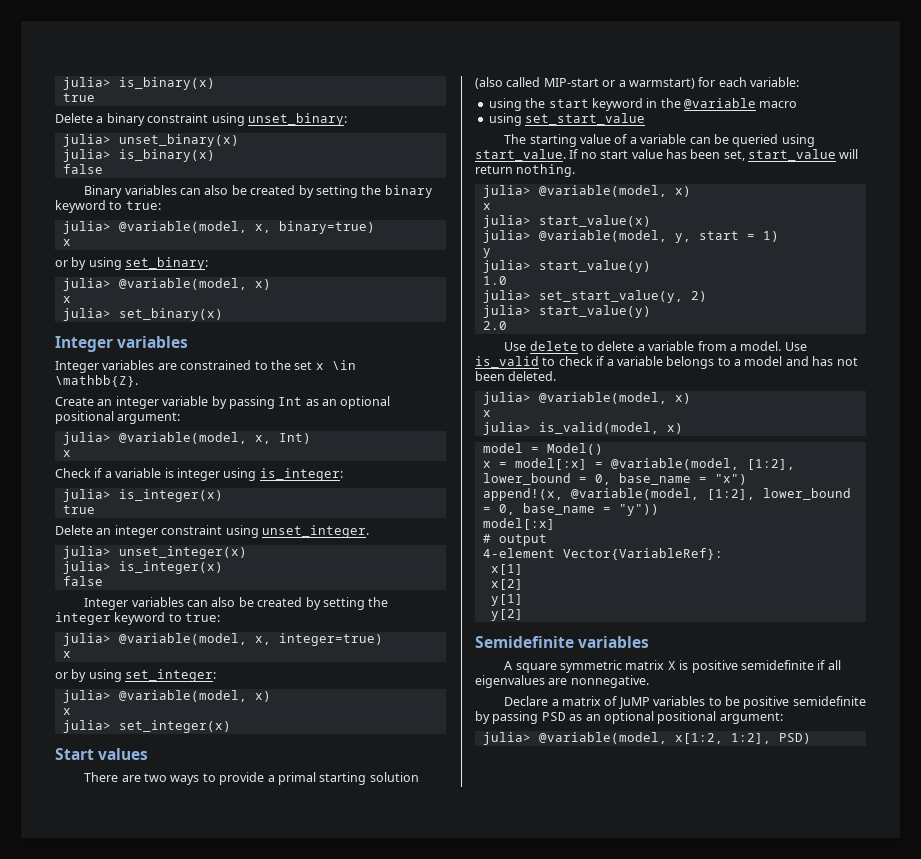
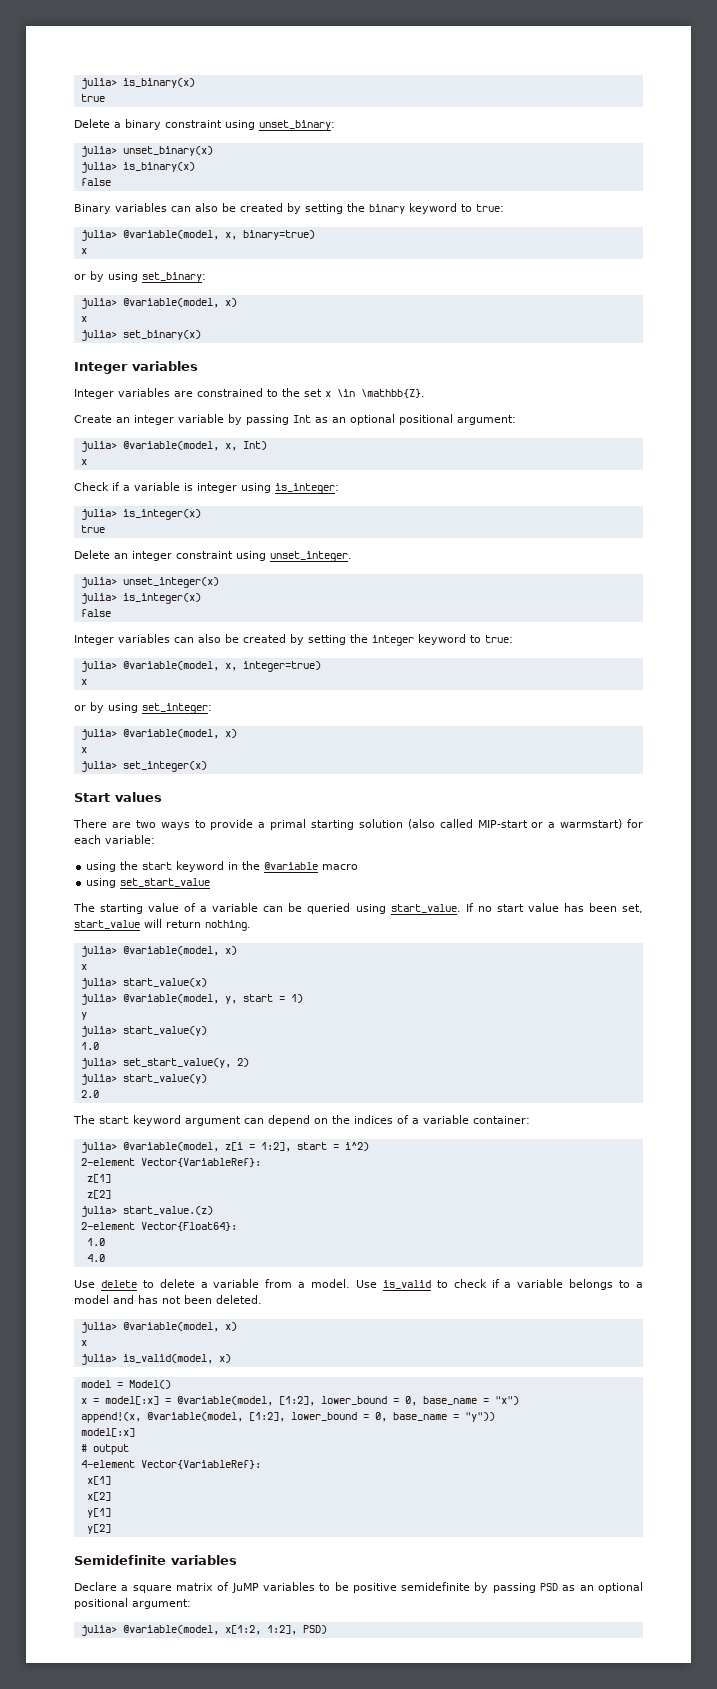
(507, 325) none -> [73,1115,530,1126] [80,1142,369,1153] [80,1158,261,1167] [86,1174,111,1183] [86,1190,111,1199] [80,1206,213,1217] [80,1222,237,1231] [86,1238,105,1246] [86,1254,105,1262] // The start keyword argument can depend on the indices of a variable container: // julia> @variable(model, z[i = 1:2], start = i^2) // 2-element Vector{VariableRef}: // z[1] // z[2] // julia> start_value.(z) // 2-element Vector{Float64}: // 1.0 // 4.0
[504,660,841,673] [475,675,649,688] // A square symmetric matrix X is positive semidefinite if all eigenvalues are nonnegative. -> (237, 1560) none
(559, 702) none -> [132,1585,172,1593] square

